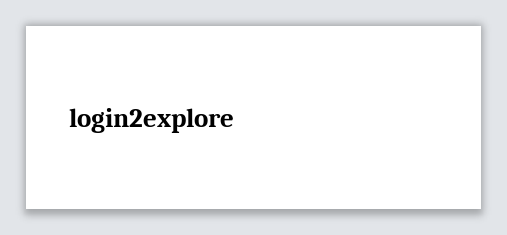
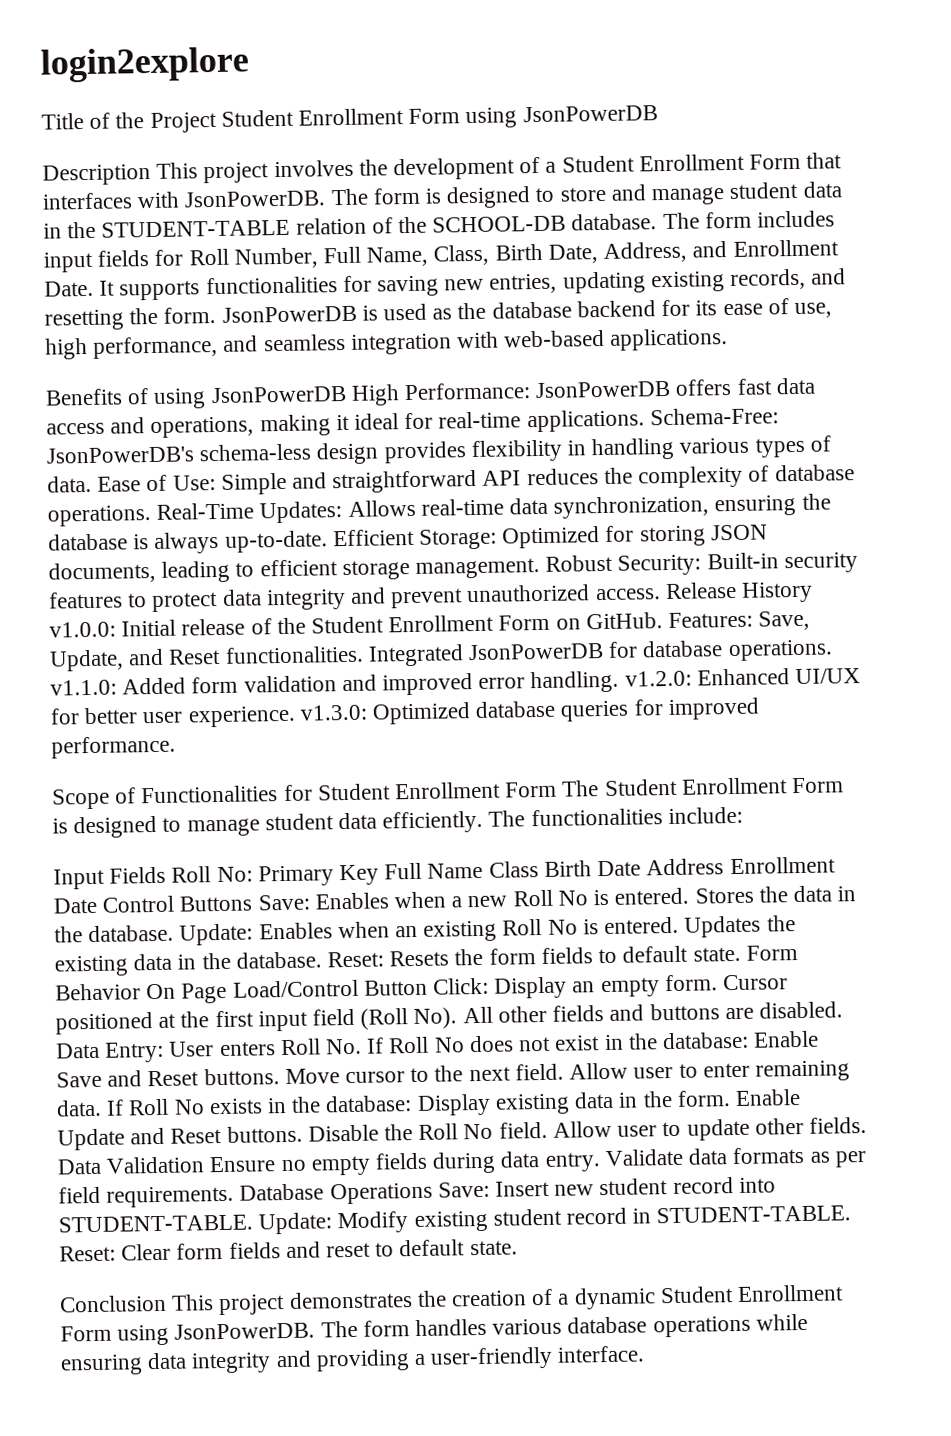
(234, 120) none -> [41,105,658,133] [42,152,843,186] [42,181,842,210] [43,210,836,239] [43,239,839,273] [44,268,847,301] [44,298,832,331] [45,328,729,360] [45,377,816,409] [46,407,779,439] [46,435,831,465] [47,464,855,495] [47,493,831,527] [48,524,768,554] [48,552,858,584] [49,581,814,613] [49,610,811,638] [49,639,833,672] [50,668,862,696] [50,697,760,728] [51,735,176,759] [52,777,845,810] [52,806,743,839] [53,856,836,890] [53,885,857,914] [54,915,796,946] [54,945,798,977] [55,974,789,1004] [55,1001,843,1035] [56,1030,820,1063] [56,1060,850,1088] [56,1089,801,1117] [57,1116,867,1151] [57,1146,867,1176] [58,1177,776,1208] [58,1205,852,1235] [59,1239,518,1262] [59,1284,845,1316] [60,1313,808,1346] [60,1345,646,1376] // Title of the Project Student Enrollment Form using JsonPowerDB // Description This project involves the development of a Student Enrollment Form that interfaces with JsonPowerDB. The form is designed to store and manage student data in the STUDENT-TABLE relation of the SCHOOL-DB database. The form includes input fields for Roll Number, Full Name, Class, Birth Date, Address, and Enrollment Date. It supports functionalities for saving new entries, updating existing records, and resetting the form. JsonPowerDB is used as the database backend for its ease of use, high performance, and seamless integration with web-based applications. // Benefits of using JsonPowerDB High Performance: JsonPowerDB offers fast data access and operations, making it ideal for real-time applications. Schema-Free: JsonPowerDB's schema-less design provides flexibility in handling various types of data. Ease of Use: Simple and straightforward API reduces the complexity of database operations. Real-Time Updates: Allows real-time data synchronization, ensuring the database is always up-to-date. Efficient Storage: Optimized for storing JSON documents, leading to efficient storage management. Robust Security: Built-in security features to protect data integrity and prevent unauthorized access. Release History v1.0.0: Initial release of the Student Enrollment Form on GitHub. Features: Save, Update, and Reset functionalities. Integrated JsonPowerDB for database operations. v1.1.0: Added form validation and improved error handling. v1.2.0: Enhanced UI/UX for better user experience. v1.3.0: Optimized database queries for improved performance. // Scope of Functionalities for Student Enrollment Form The Student Enrollment Form is designed to manage student data efficiently. The functionalities include: // Input Fields Roll No: Primary Key Full Name Class Birth Date Address Enrollment Date Control Buttons Save: Enables when a new Roll No is entered. Stores the data in the database. Update: Enables when an existing Roll No is entered. Updates the existing data in the database. Reset: Resets the form fields to default state. Form Behavior On Page Load/Control Button Click: Display an empty form. Cursor positioned at the first input field (Roll No). All other fields and buttons are disabled. Data Entry: User enters Roll No. If Roll No does not exist in the database: Enable Save and Reset buttons. Move cursor to the next field. Allow user to enter remaining data. If Roll No exists in the database: Display existing data in the form. Enable Update and Reset buttons. Disable the Roll No field. Allow user to update other fields. Data Validation Ensure no empty fields during data entry. Validate data formats as per field requirements. Database Operations Save: Insert new student record into STUDENT-TABLE. Update: Modify existing student record in STUDENT-TABLE. Reset: Clear form fields and reset to default state. // Conclusion This project demonstrates the creation of a dynamic Student Enrollment Form using JsonPowerDB. The form handles various database operations while ensuring data integrity and providing a user-friendly interface.

